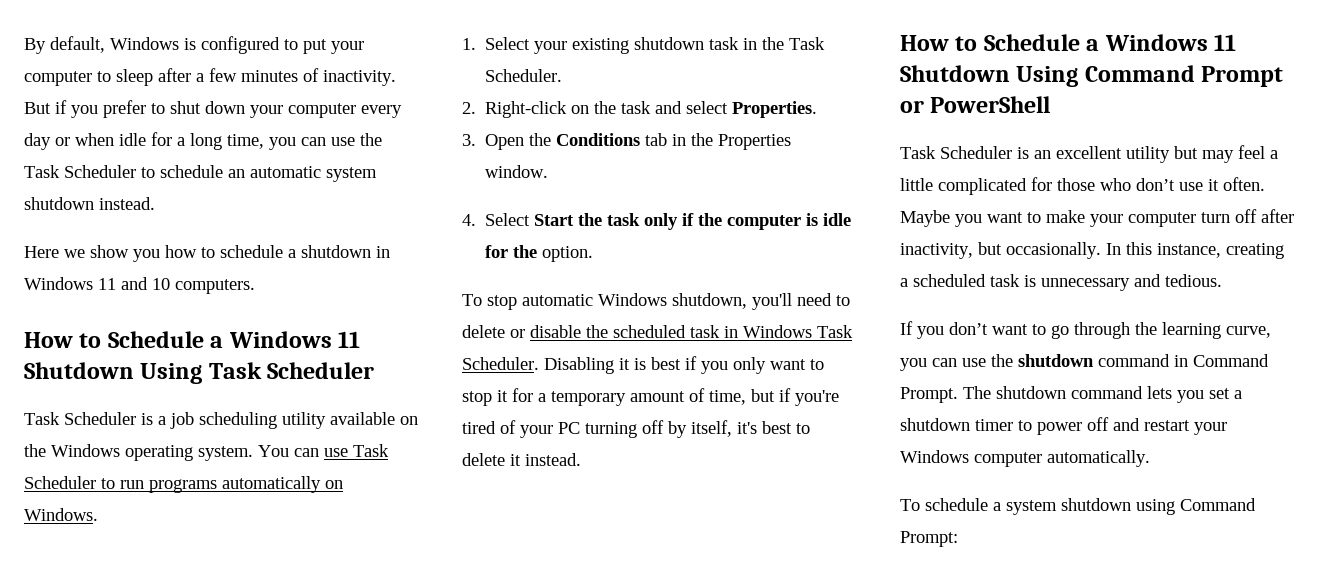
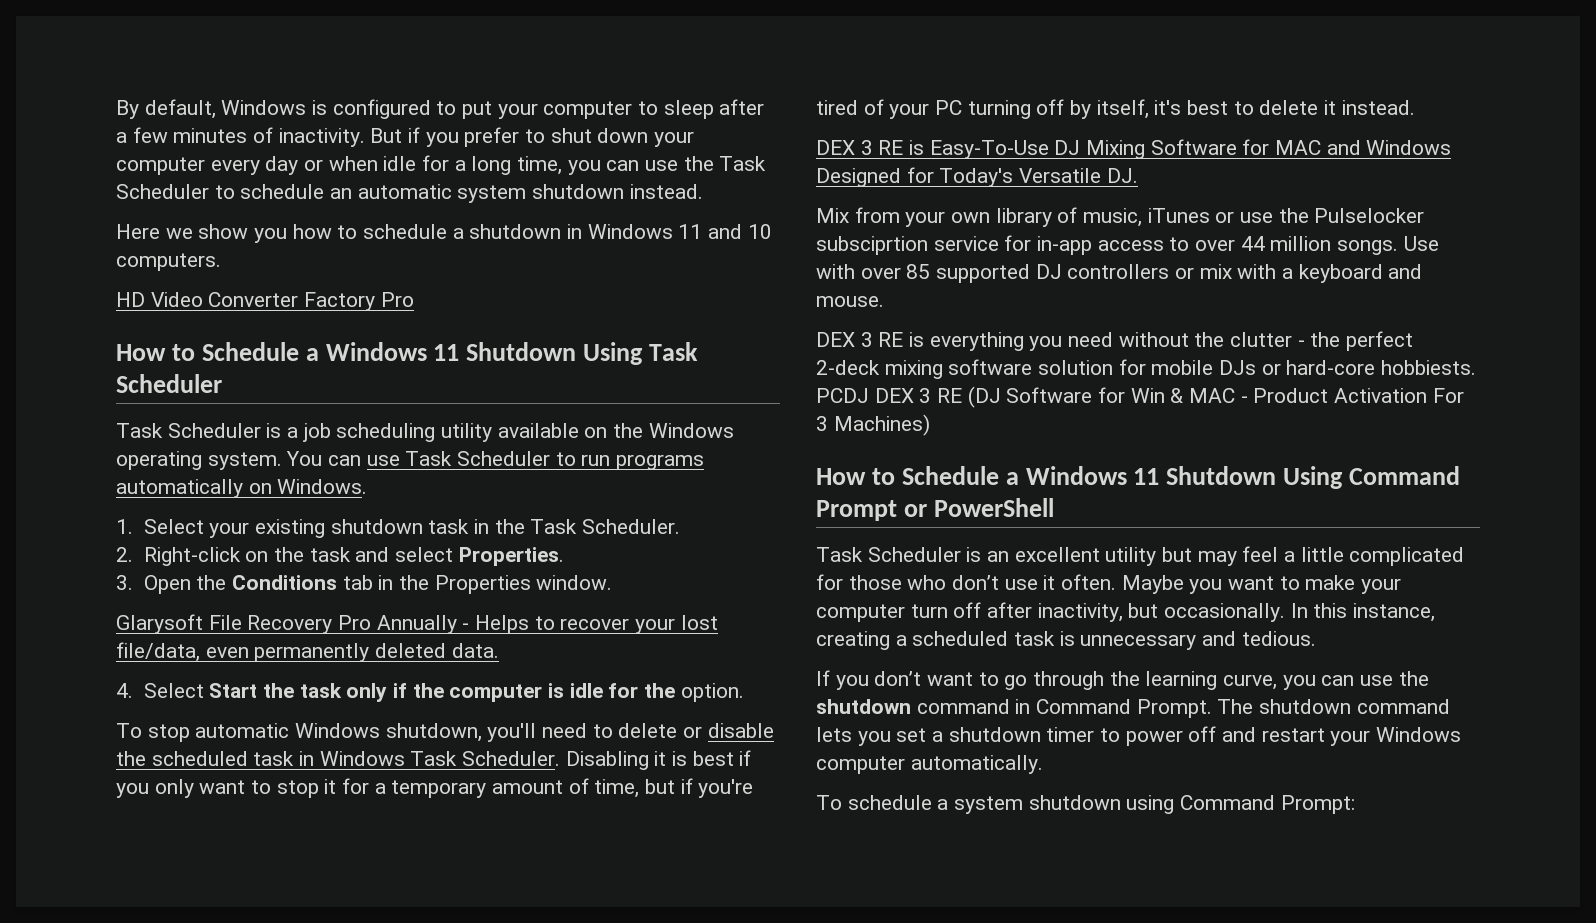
(255, 286) none -> [116,292,414,311] // HD Video Converter Factory Pro
(549, 171) none -> [116,614,718,634] [116,642,499,662] // Glarysoft File Recovery Pro Annually - Helps to recover your lost file/data, even permanently deleted data.
(581, 459) none -> [816,139,1452,159] [816,167,1138,187] [816,207,1425,227] [816,235,1439,255] [816,264,1423,283] [816,296,884,307] [816,331,1414,351] [816,359,1477,379] [816,386,1464,408] [816,414,930,436] // DEX 3 RE is Easy-To-Use DJ Mixing Software for MAC and Windows Designed for Today's Versatile DJ. // Mix from your own library of music, iTunes or use the Pulselocker subsciprtion service for in-app access to over 44 million songs. Use with over 85 supported DJ controllers or mix with a keyboard and mouse. // DEX 3 RE is everything you need without the clutter - the perfect 2-deck mixing software solution for mobile DJs or hard-core hobbiests. PCDJ DEX 3 RE (DJ Software for Win & MAC - Product Activation For 3 Machines)

